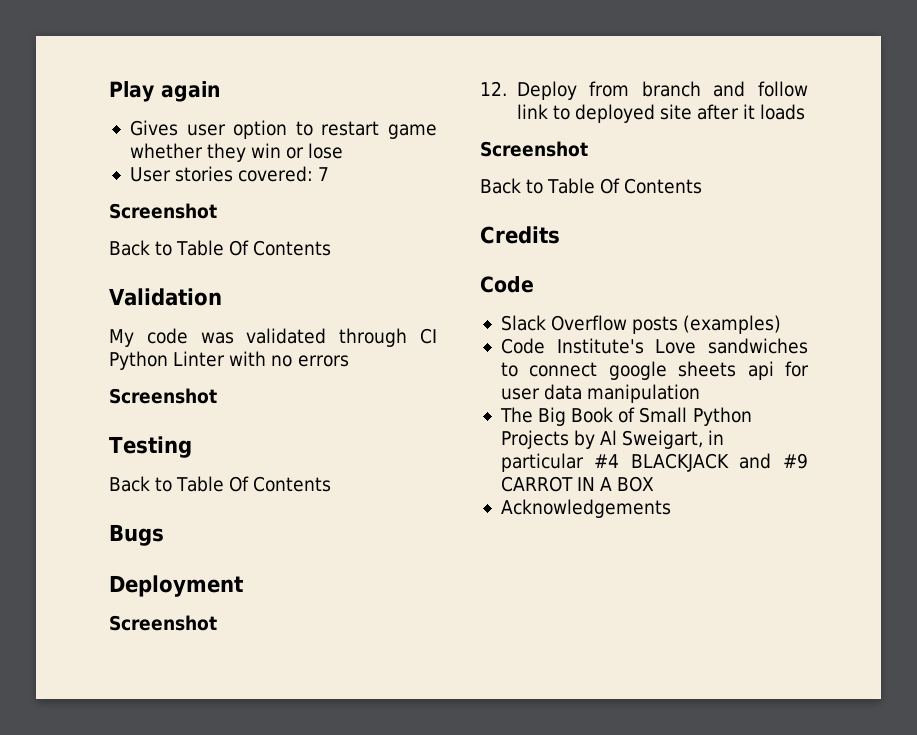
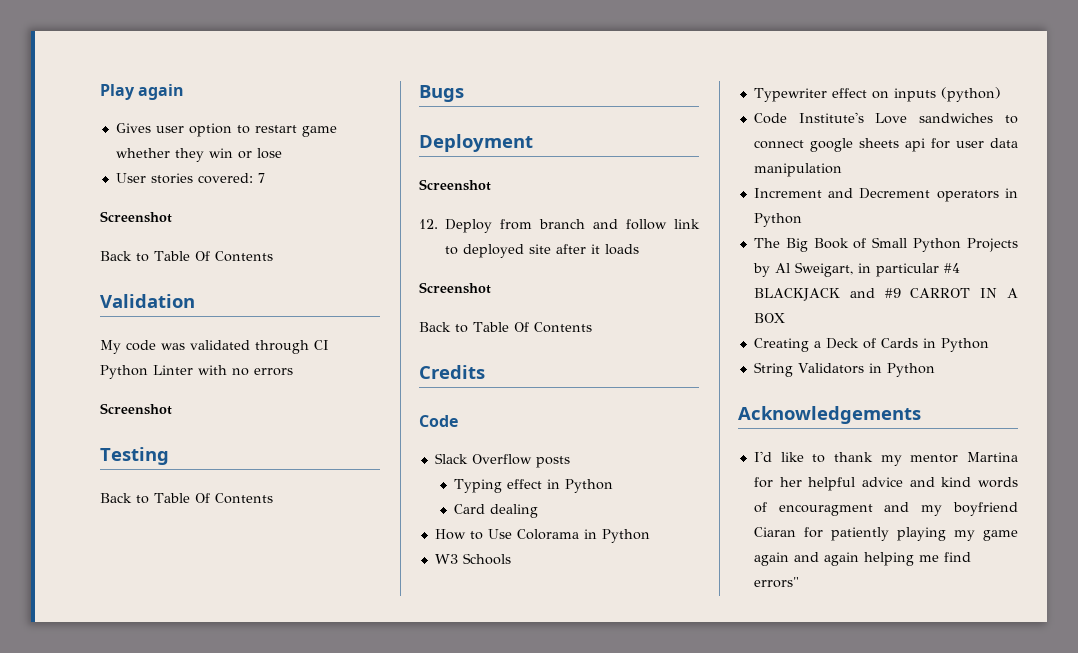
[683,315,782,334] (examples) -> [454,479,614,493] [454,504,539,518] [434,529,650,543] [434,553,511,565] [753,87,1001,102] // Typing effect in Python // Card dealing // How to Use Colorama in Python // W3 Schools // Typewriter effect on inputs (python)
(701, 393) none -> [753,188,1018,202] [753,213,802,227] // Increment and Decrement operators in Python
[500,499,671,518] Acknowledgements -> [753,338,989,352] [753,362,935,377] [738,406,921,424] [753,451,1018,466] [753,477,1018,491] [753,502,1018,516] [753,527,1018,541] [753,552,971,566] [753,577,799,588] Creating a Deck of Cards in Python // String Validators in Python // Acknowledgements // I'd like to thank my mentor Martina for her helpful advice and kind words of encouragment and my boyfriend Ciaran for patiently playing my game again and again helping me find errors"

